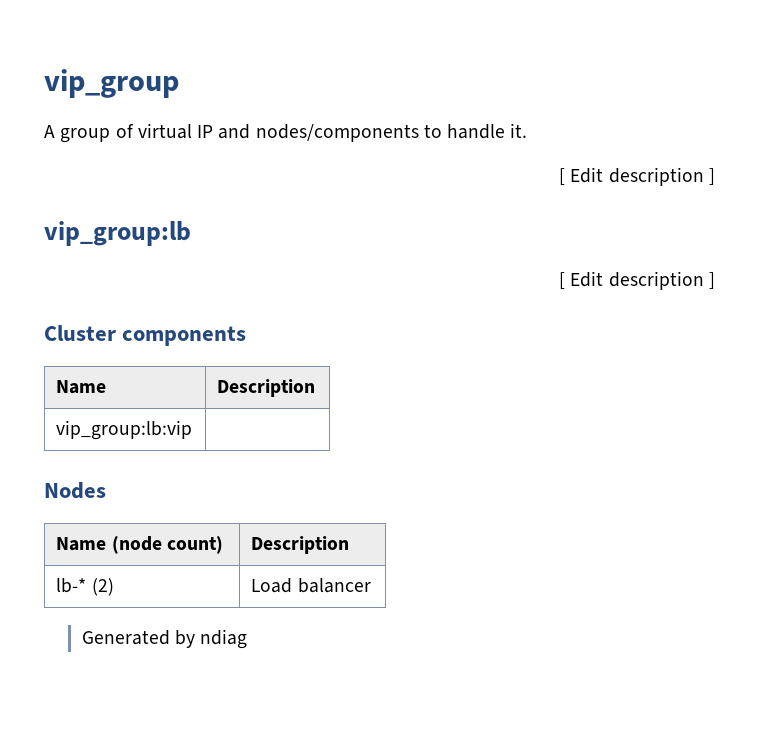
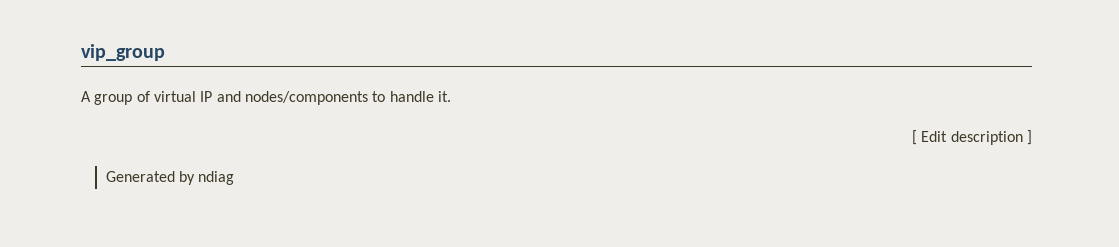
[44,221,191,246] [559,271,715,290] [44,325,247,346] [56,380,107,394] [217,379,316,397] [56,420,193,440] [44,482,106,499] [56,536,223,554] [251,536,350,554] [56,578,114,596] [251,578,371,593] // vip_group:lb // [ Edit description ] // Cluster components // Name | Description // vip_group:lb:vip | // Nodes // Name (node count) | Description // lb-* (2) | Load balancer -> (1032, 137) none

